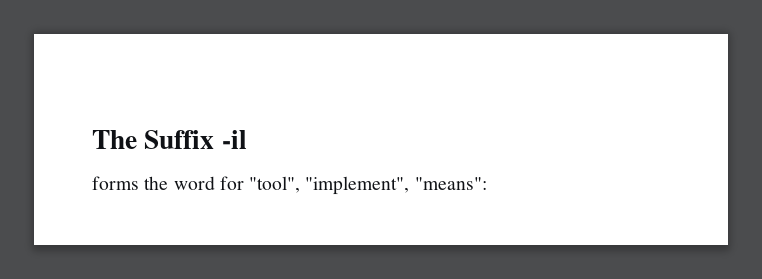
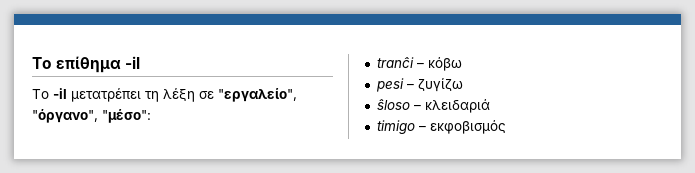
[92,130,215,149] The Suffix -> [32,56,122,73] Το επίθημα
[92,176,487,195] forms the word for "tool", "implement", "means": -> [32,88,297,102] [32,109,151,123] [376,57,462,71] [375,78,463,92] [376,99,490,113] [376,120,506,134] Το -il μετατρέπει τη λέξη σε "εργαλείο", "όργανο", "μέσο": // tranĉi – κόβω // pesi – ζυγίζω // ŝloso – κλειδαριά // timigo – εκφοβισμός

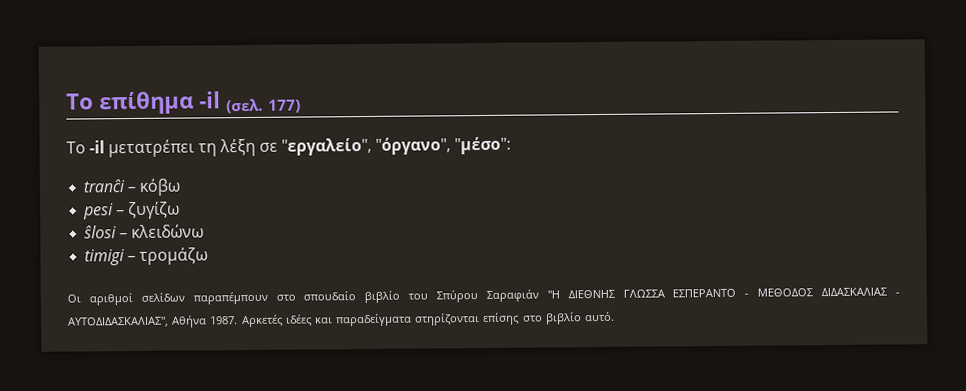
(141, 62) none -> [225,98,301,114] (σελ. 177)
[376,99,490,113] [376,120,506,134] ŝloso – κλειδαριά // timigo – εκφοβισμός -> [84,224,205,239] [84,247,209,266] [67,287,900,306] [68,311,616,328] ŝlosi – κλειδώνω // timigi – τρομάζω // Οι αριθμοί σελίδων παραπέμπουν στο σπουδαίο βιβλίο του Σπύρου Σαραφιάν "Η ΔΙΕΘΝΗΣ ΓΛΩΣΣΑ ΕΣΠΕΡΑΝΤΟ - ΜΕΘΟΔΟΣ ΔΙΔΑΣΚΑΛΙΑΣ - ΑΥΤΟΔΙΔΑΣΚΑΛΙΑΣ", Αθήνα 1987. Αρκετές ιδέες και παραδείγματα στηρίζονται επίσης στο βιβλίο αυτό.

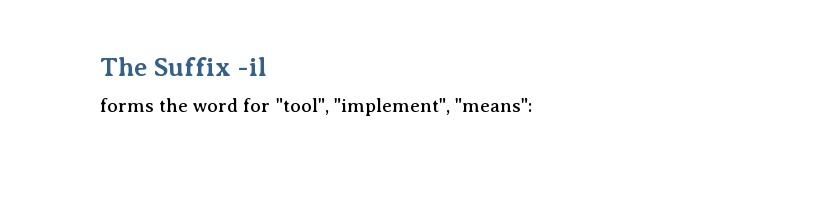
[66,91,301,115] [66,136,512,158] [83,178,181,196] [83,201,181,220] [84,224,205,239] [84,247,209,266] [67,287,900,306] [68,311,616,328] Το επίθημα -il (σελ. 177) // Το -il μετατρέπει τη λέξη σε "εργαλείο", "όργανο", "μέσο": // tranĉi – κόβω // pesi – ζυγίζω // ŝlosi – κλειδώνω // timigi – τρομάζω // Οι αριθμοί σελίδων παραπέμπουν στο σπουδαίο βιβλίο του Σπύρου Σαραφιάν "Η ΔΙΕΘΝΗΣ ΓΛΩΣΣΑ ΕΣΠΕΡΑΝΤΟ - ΜΕΘΟΔΟΣ ΔΙΔΑΣΚΑΛΙΑΣ - ΑΥΤΟΔΙΔΑΣΚΑΛΙΑΣ", Αθήνα 1987. Αρκετές ιδέες και παραδείγματα στηρίζονται επίσης στο βιβλίο αυτό. -> [100,57,268,76] [100,98,532,116] The Suffix -il // forms the word for "tool", "implement", "means":

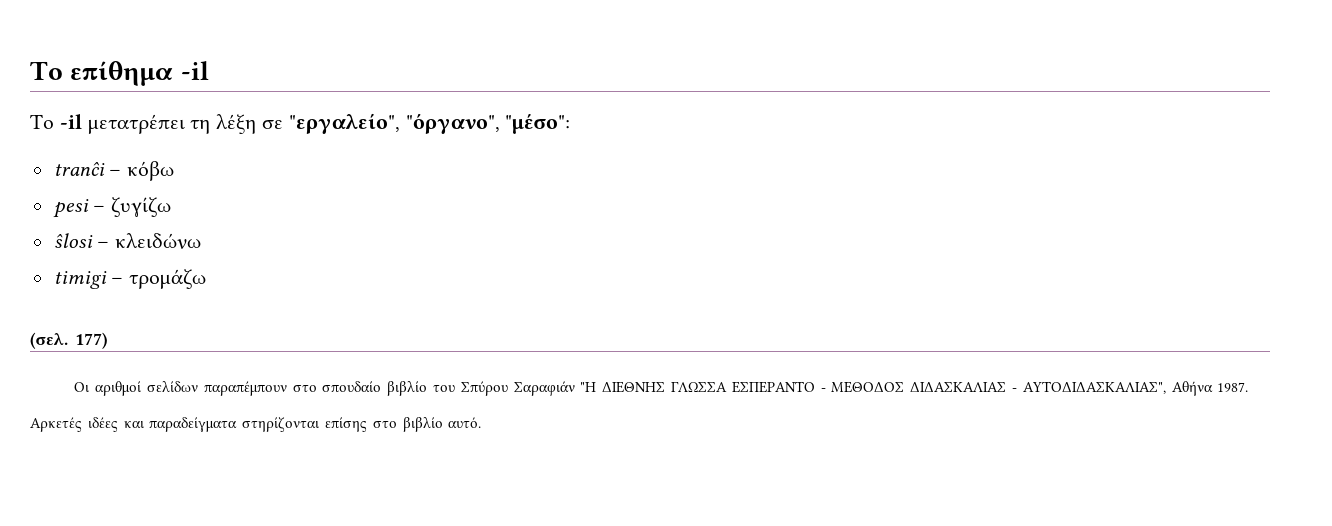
[100,57,232,76] The Suffix -> [30,61,174,86] Το επίθημα
[100,98,532,116] forms the word for "tool", "implement", "means": -> [30,113,571,134] [53,161,175,181] [52,197,172,218] [53,233,202,250] [53,269,207,289] [30,332,108,349] [74,381,1249,396] [30,417,482,432] Το -il μετατρέπει τη λέξη σε "εργαλείο", "όργανο", "μέσο": // tranĉi – κόβω // pesi – ζυγίζω // ŝlosi – κλειδώνω // timigi – τρομάζω // (σελ. 177) // Οι αριθμοί σελίδων παραπέμπουν στο σπουδαίο βιβλίο του Σπύρου Σαραφιάν "Η ΔΙΕΘΝΗΣ ΓΛΩΣΣΑ ΕΣΠΕΡΑΝΤΟ - ΜΕΘΟΔΟΣ ΔΙΔΑΣΚΑΛΙΑΣ - ΑΥΤΟΔΙΔΑΣΚΑΛΙΑΣ", Αθήνα 1987. Αρκετές ιδέες και παραδείγματα στηρίζονται επίσης στο βιβλίο αυτό.

